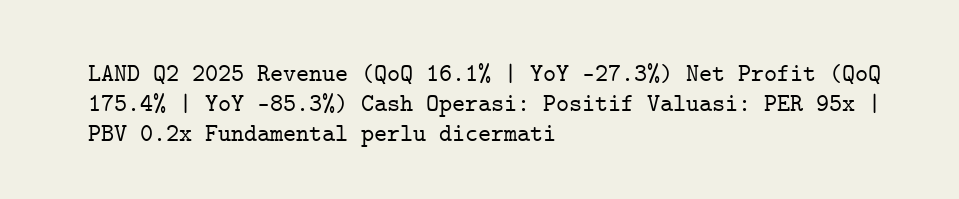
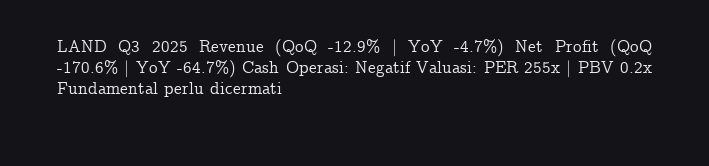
[153,65,179,85] Q2 -> [118,40,141,55] Q3
[426,63,673,84] 16.1% | YoY -27.3%) -> [328,39,505,57] -12.9% | YoY -4.7%)
[88,93,348,114] 175.4% | YoY -85.3%) -> [57,60,236,78] -170.6% | YoY -64.7%)
[543,95,634,111] Positif -> [355,61,411,77] Negatif
[816,95,855,111] 95x -> [524,62,560,73] 255x

